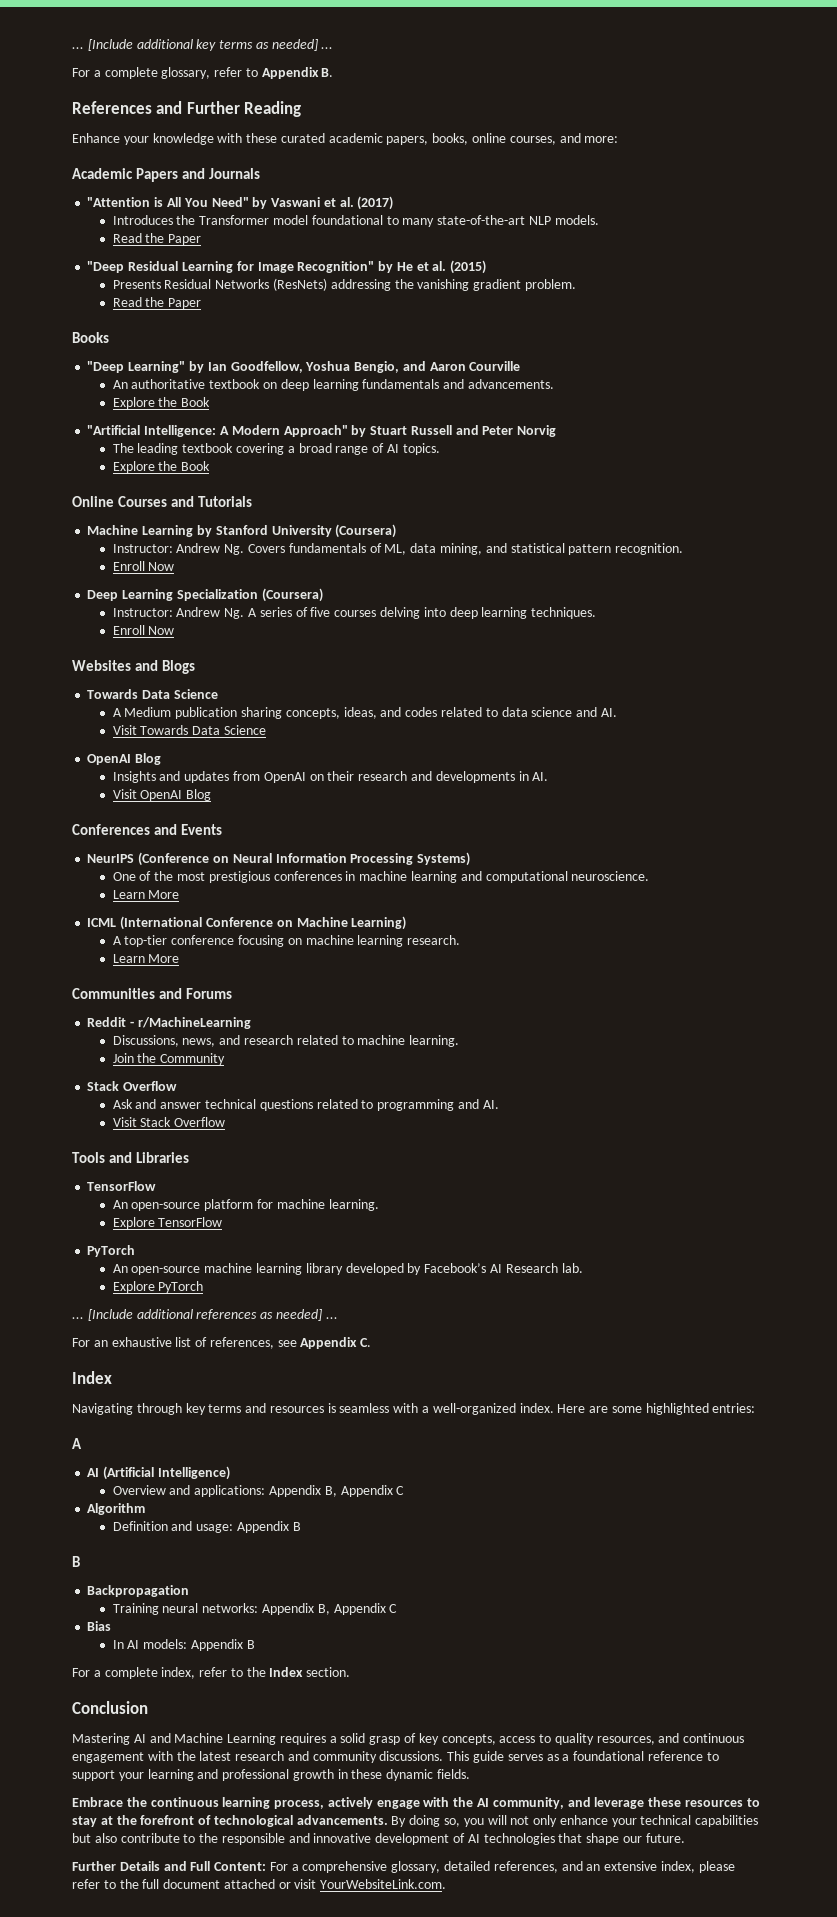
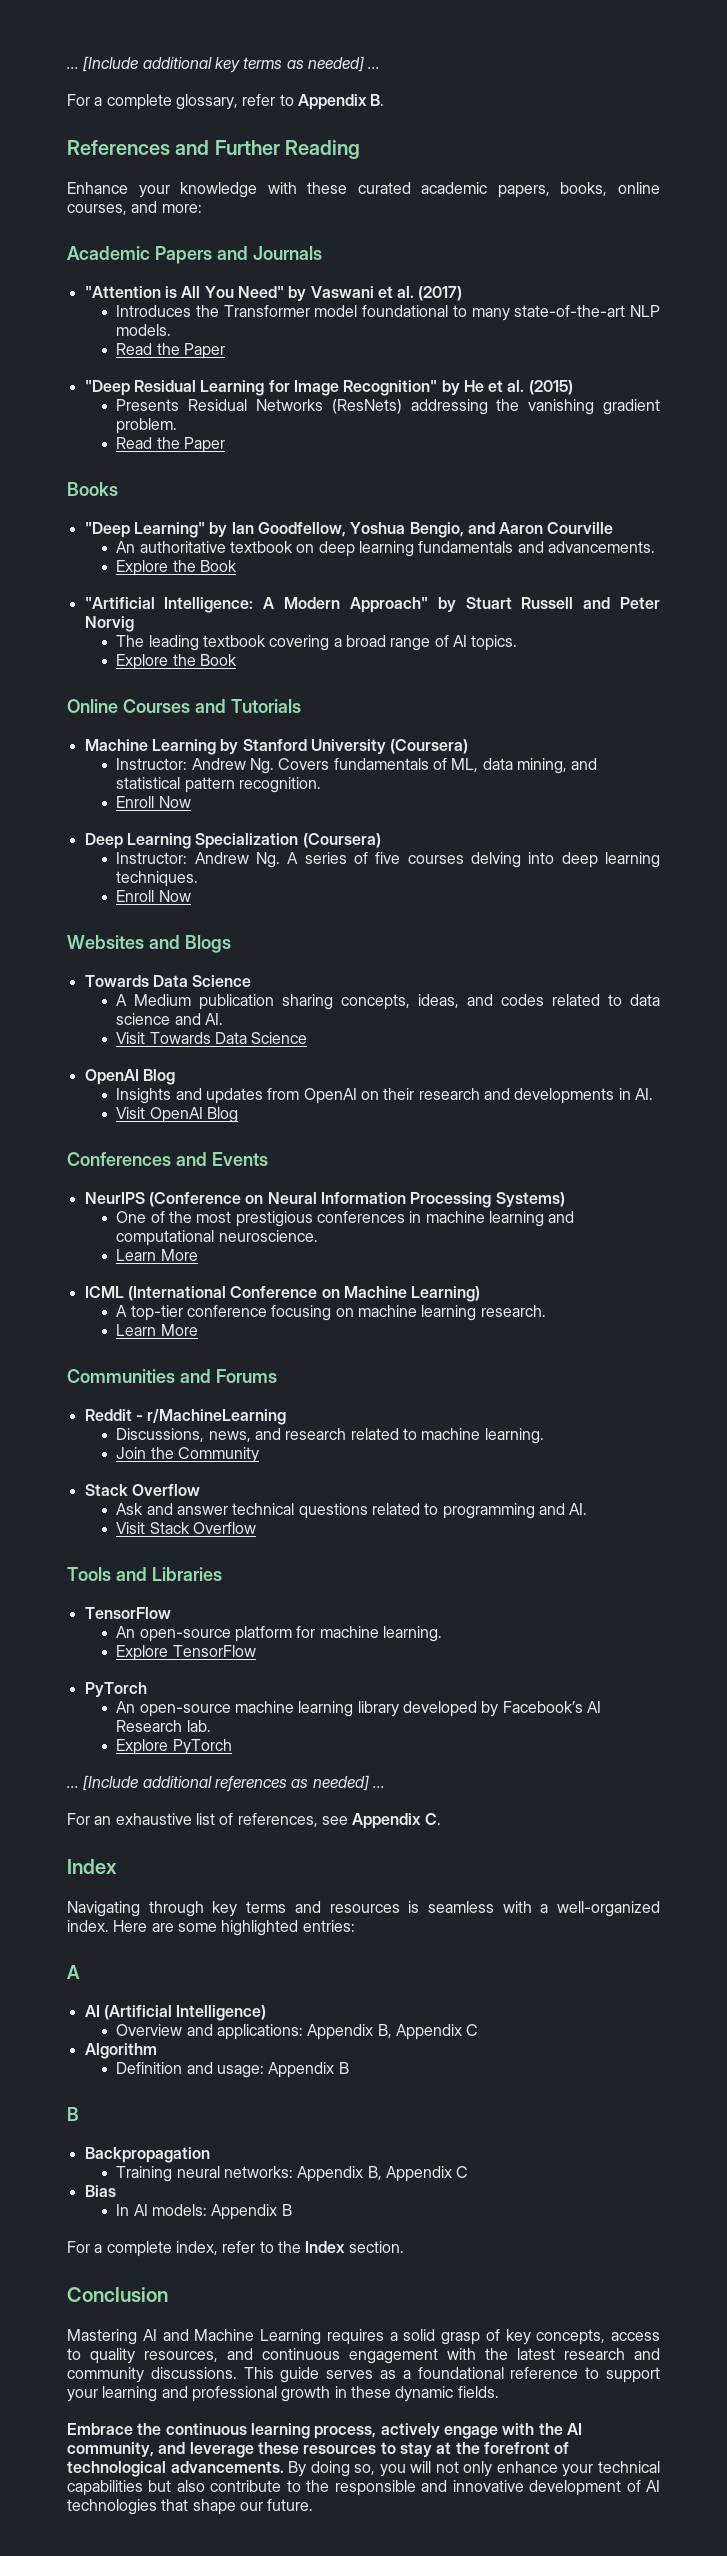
[72,1861,735,1873] [72,1879,447,1889] // Further Details and Full Content: For a comprehensive glossary, detailed references, and an extensive index, please refer to the full document attached or visit YourWebsiteLink.com. -> (314, 2505) none

